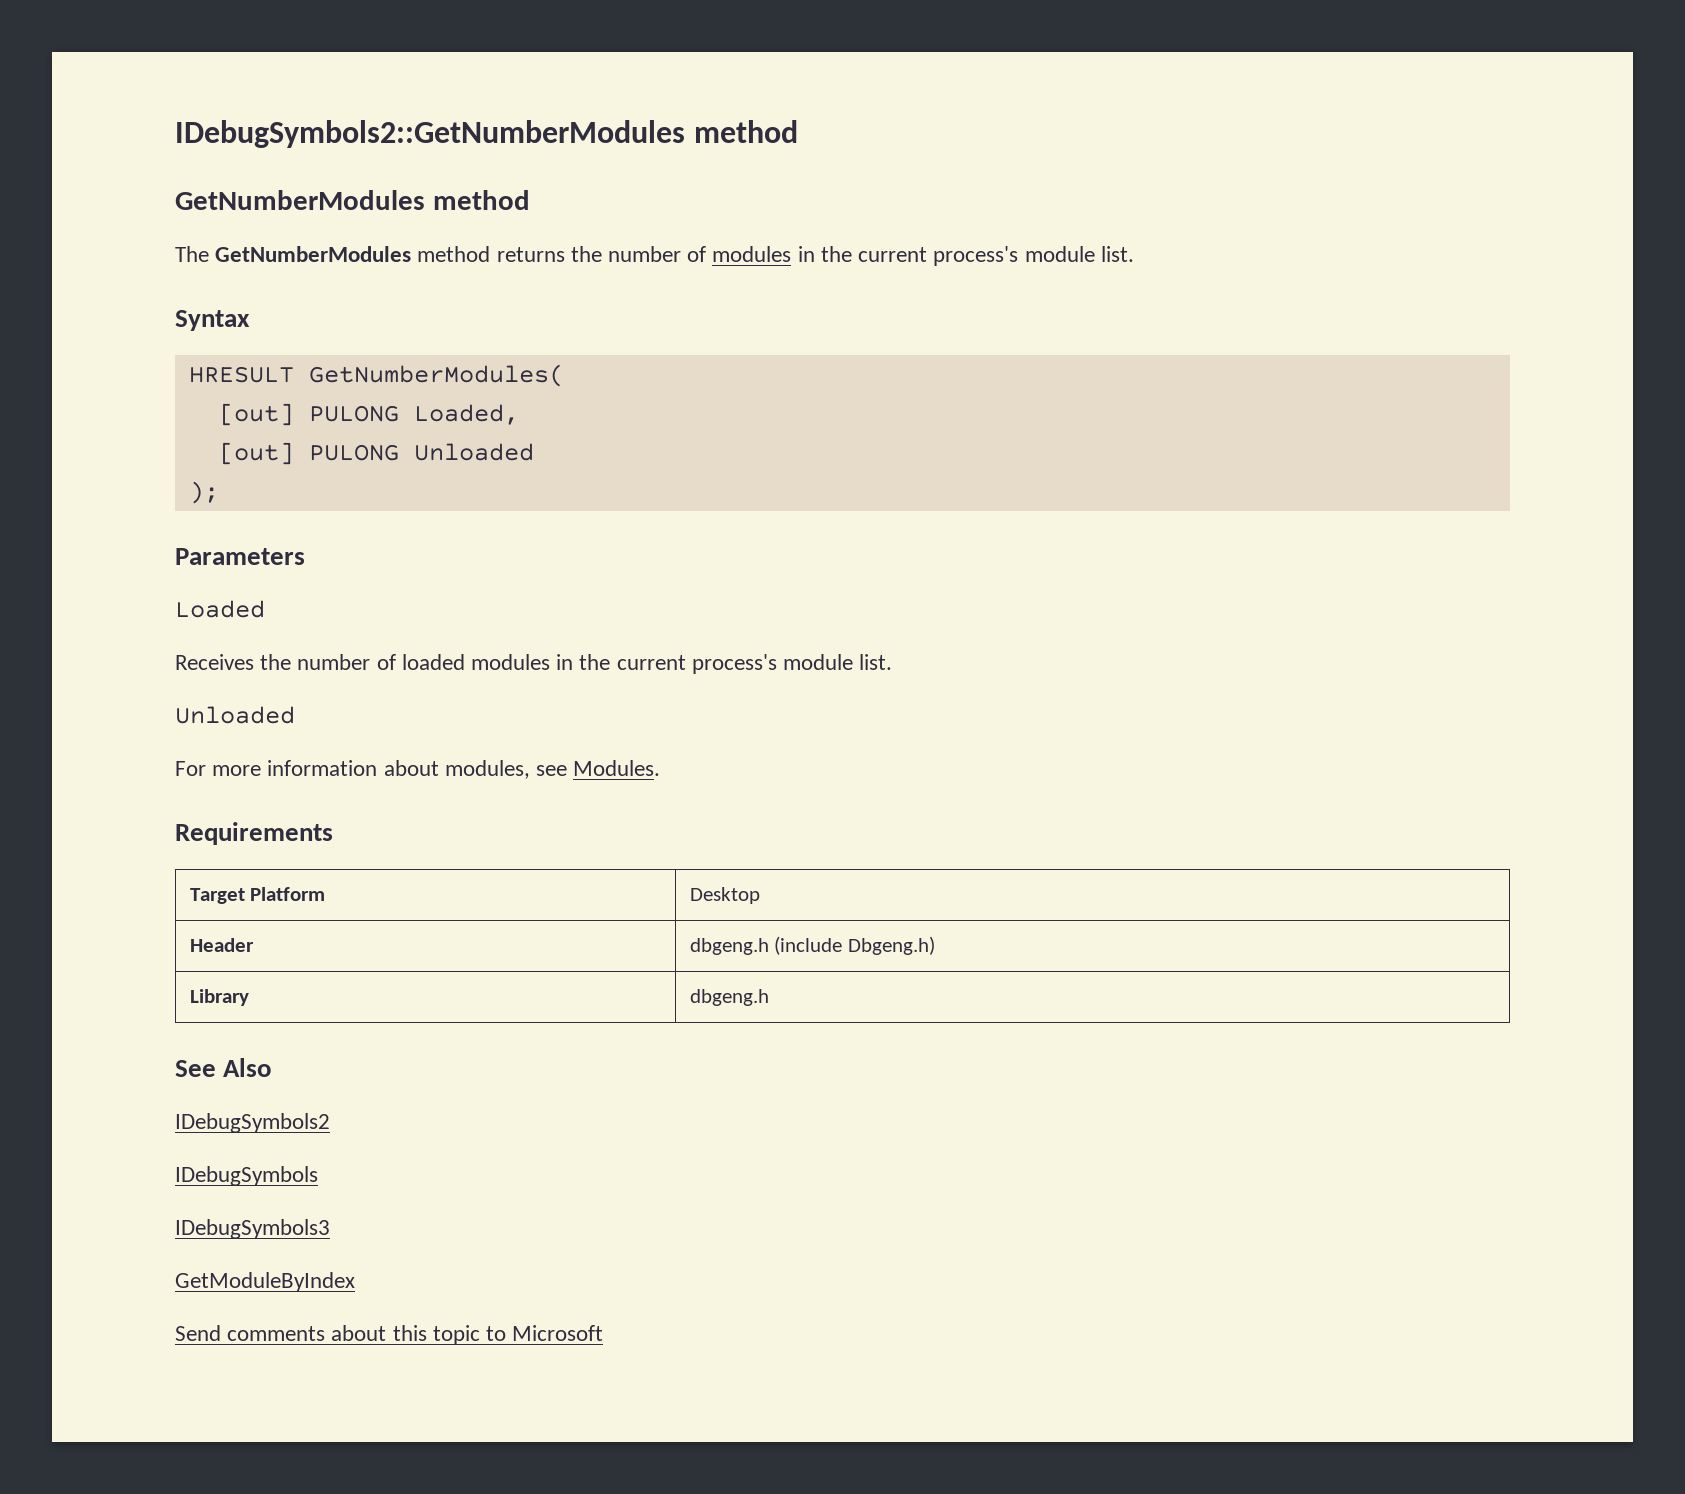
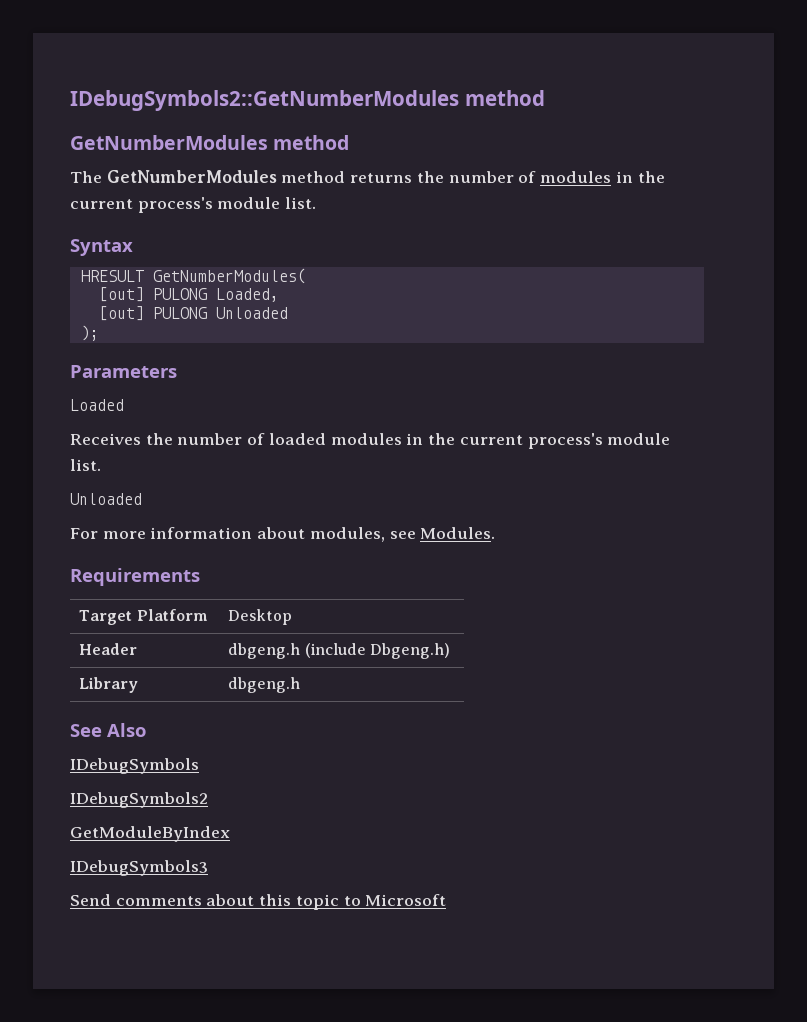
(273, 1067) none -> [70,758,199,774] // IDebugSymbols
[175,1166,318,1186] IDebugSymbols -> [70,826,230,842] GetModuleByIndex
[175,1272,355,1292] // GetModuleByIndex -> (208, 868) none

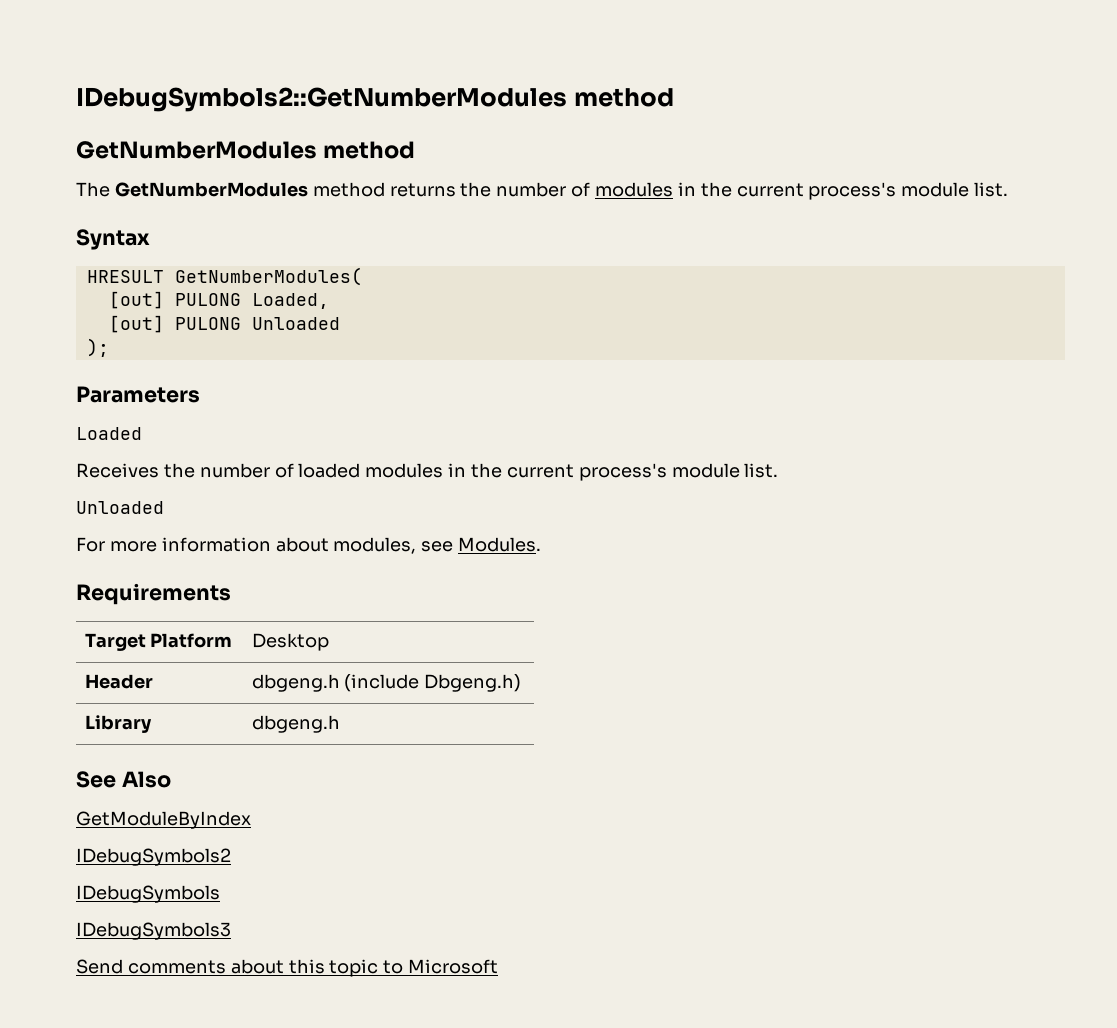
[70,758,199,774] IDebugSymbols -> [76,811,251,829] GetModuleByIndex
[70,826,230,842] GetModuleByIndex -> [76,885,220,903] IDebugSymbols

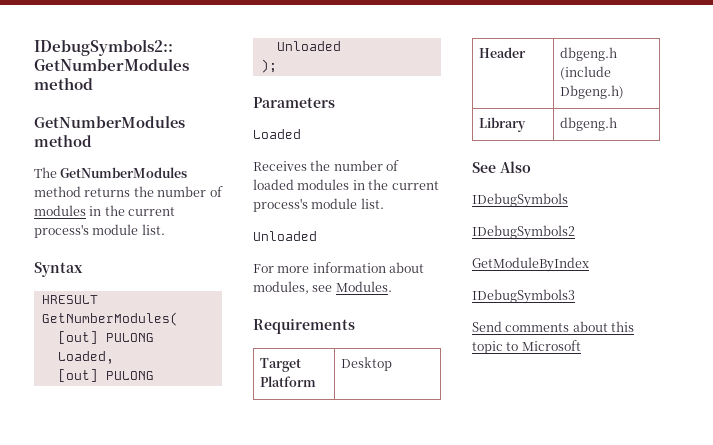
[76,811,251,829] GetModuleByIndex -> [472,193,568,208] IDebugSymbols
[76,885,220,903] IDebugSymbols -> [472,257,589,272] GetModuleByIndex

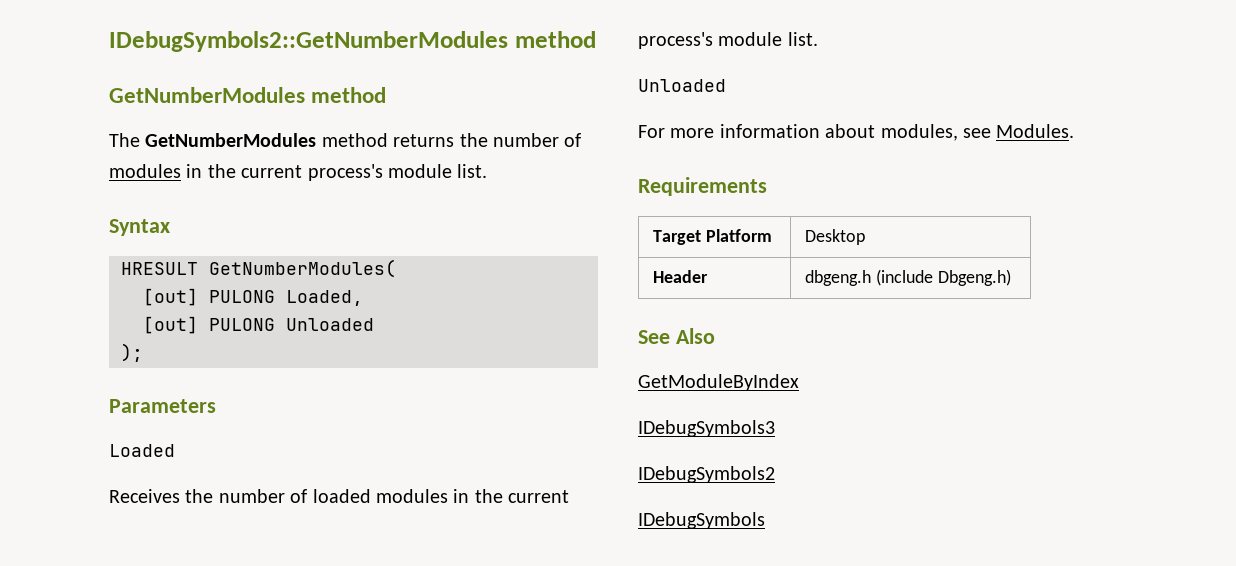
[479,117,527,132] [560,117,618,131] // Library | dbgeng.h -> (1012, 277) none
[472,193,568,208] [472,225,575,240] // IDebugSymbols // IDebugSymbols2 -> (715, 336) none
[472,321,635,332] [472,340,581,354] Send comments about this topic to Microsoft -> [638,466,775,483] [638,512,765,529] IDebugSymbols2 // IDebugSymbols

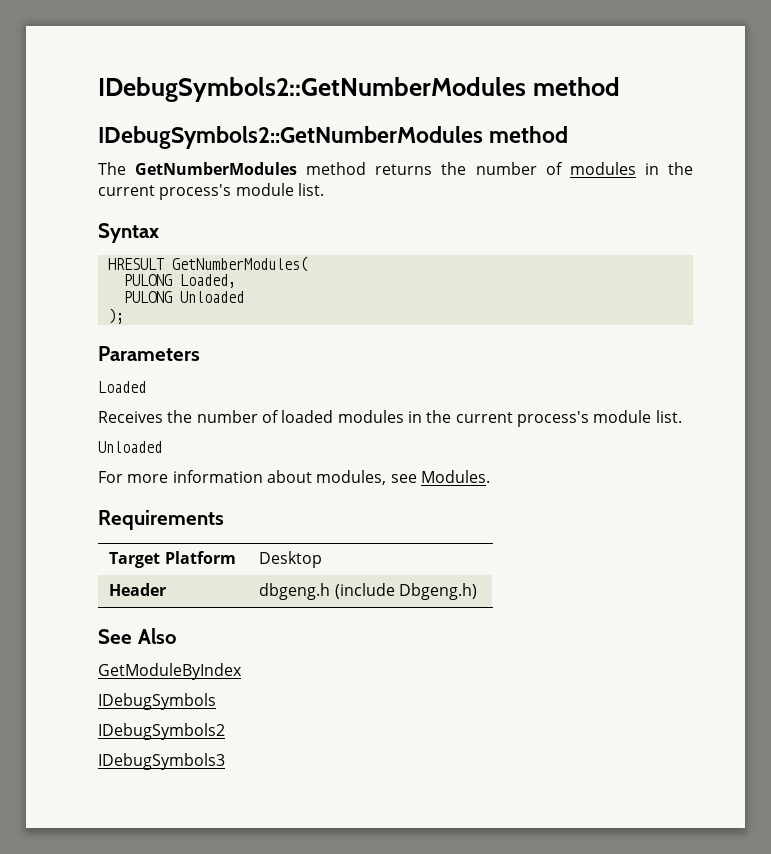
[109,31,596,52] [109,87,305,103] IDebugSymbols2::GetNumberModules method // GetNumberModules -> [98,77,620,102] [98,126,483,149] IDebugSymbols2::GetNumberModules method // IDebugSymbols2::GetNumberModules
[143,288,198,306] [out] -> (308, 264) none
[143,316,198,334] [out] -> (236, 281) none
[638,420,775,437] IDebugSymbols3 -> [98,693,216,710] IDebugSymbols
[638,512,765,529] IDebugSymbols -> [98,753,225,770] IDebugSymbols3

